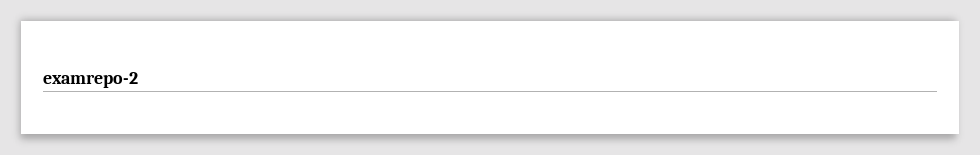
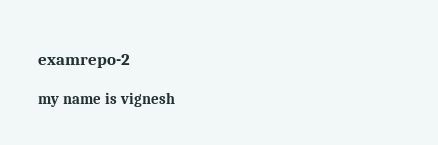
(138, 80) none -> [38,92,176,107] // my name is vignesh

